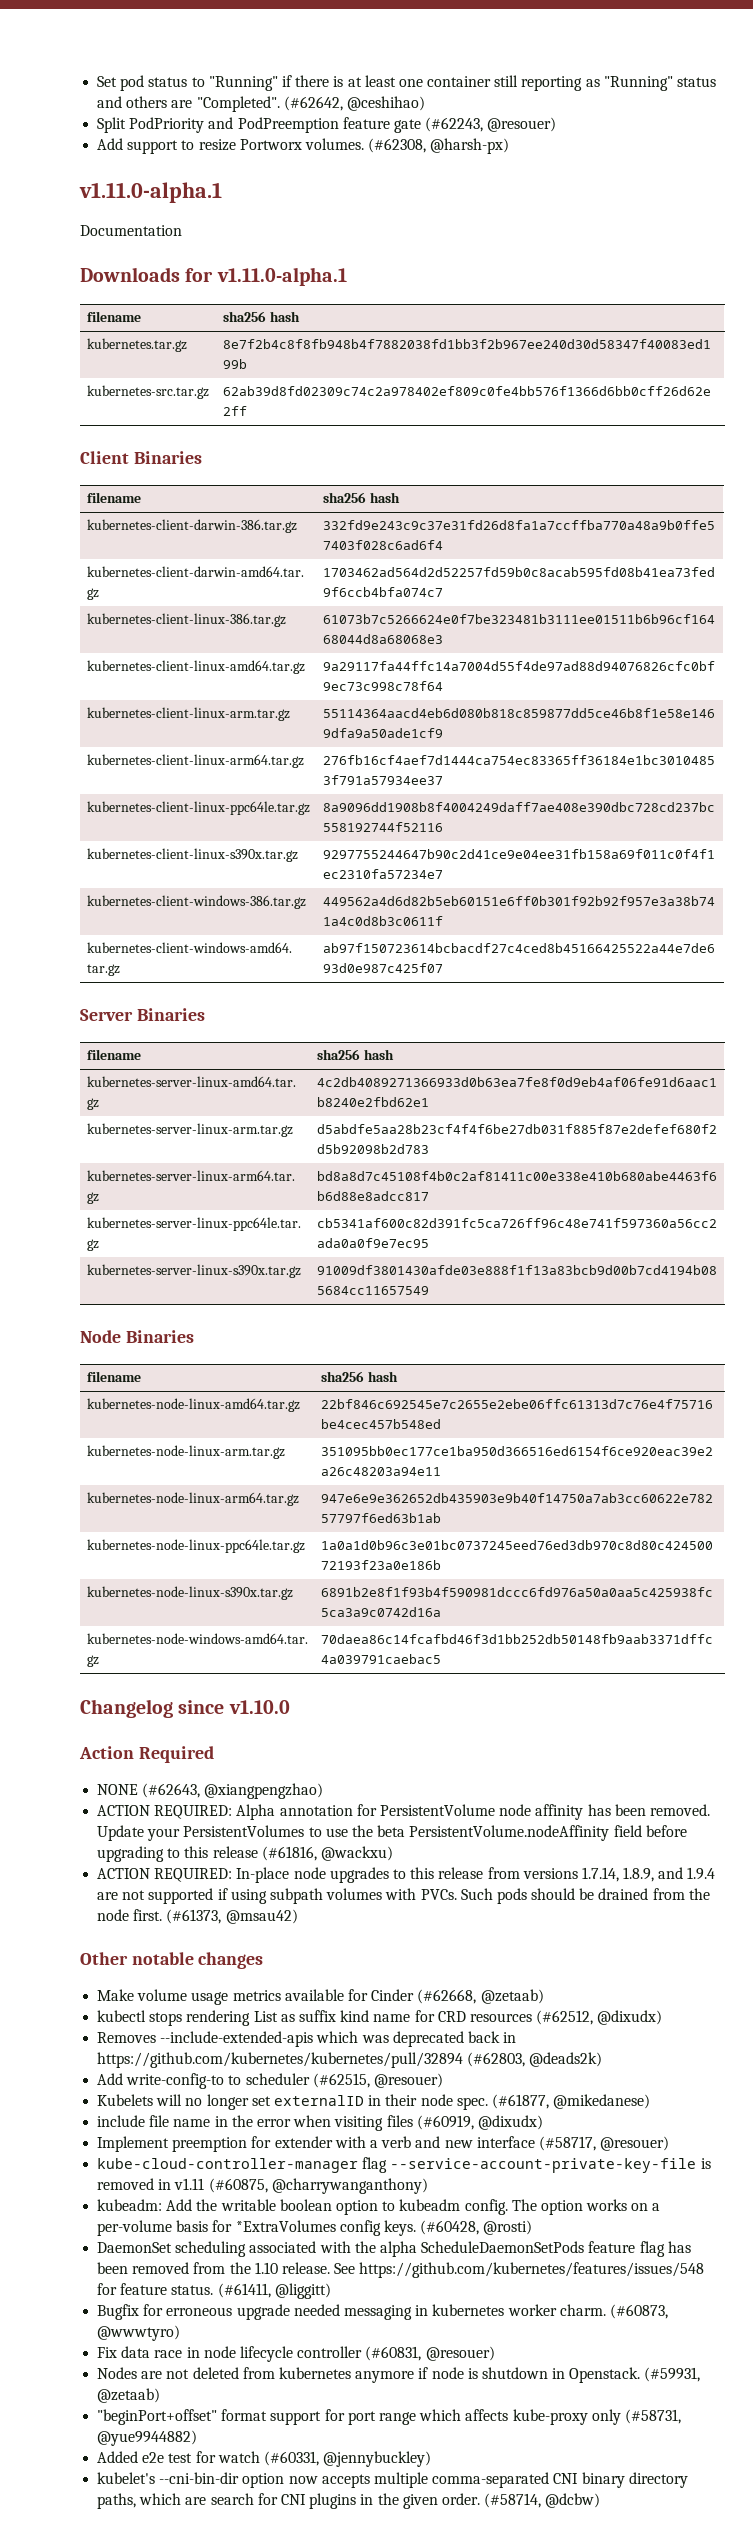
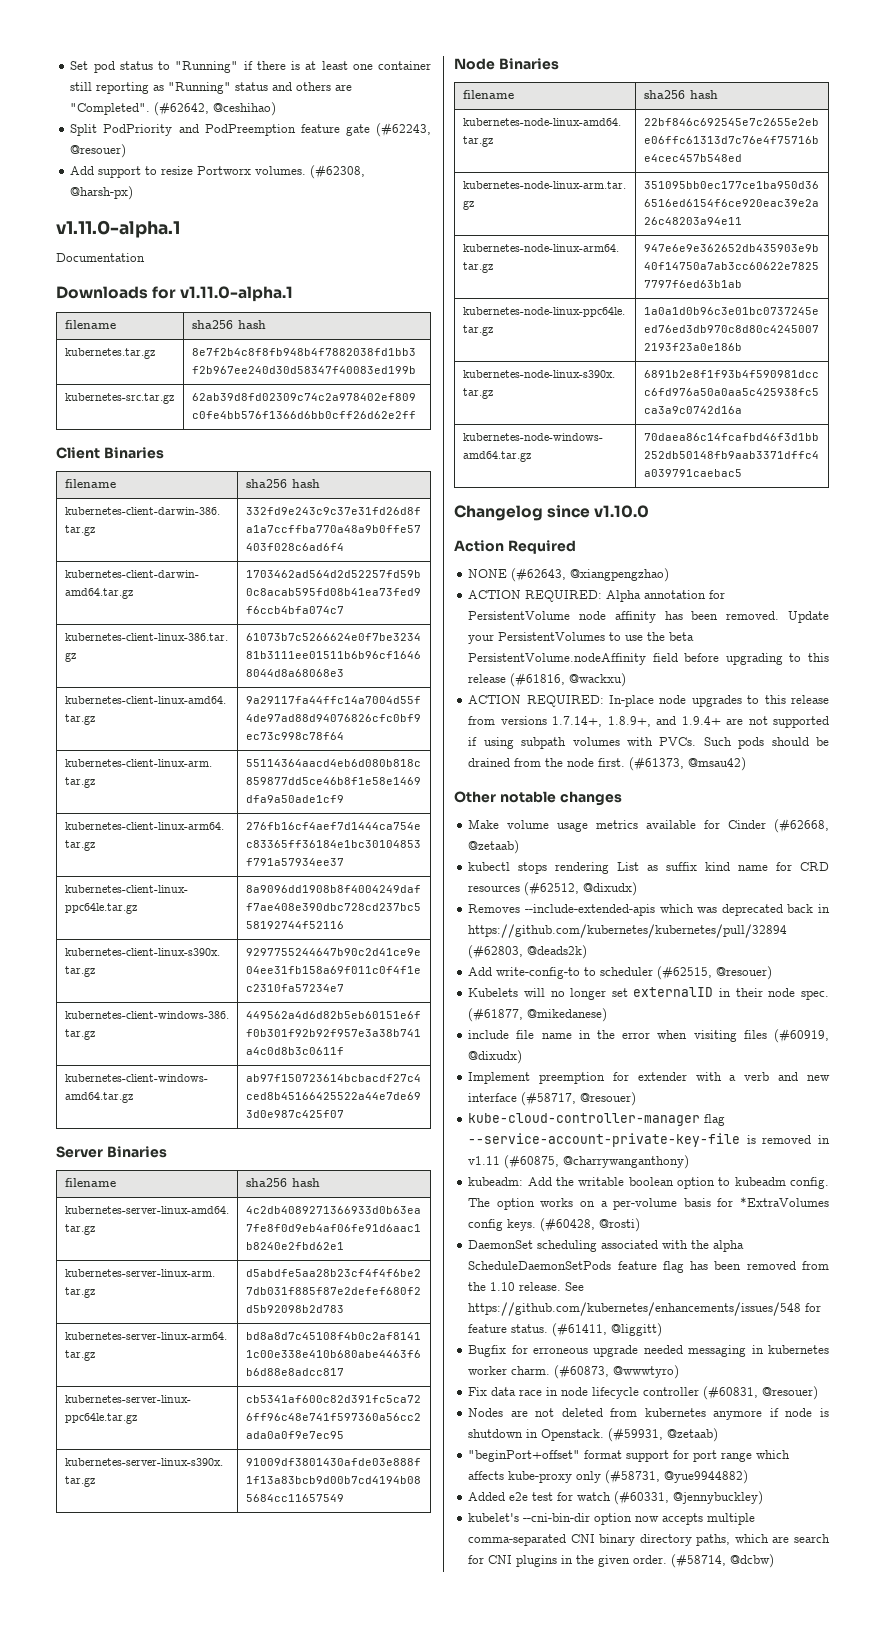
[581,1867,716,1882] 1.7.14, 1.8.9, and 1.9.4 -> [552,716,721,727] 1.7.14+, 1.8.9+, and 1.9.4+
[359,2262,705,2278] https://github.com/kubernetes/features/issues/548 -> [468,1302,802,1316] https://github.com/kubernetes/enhancements/issues/548

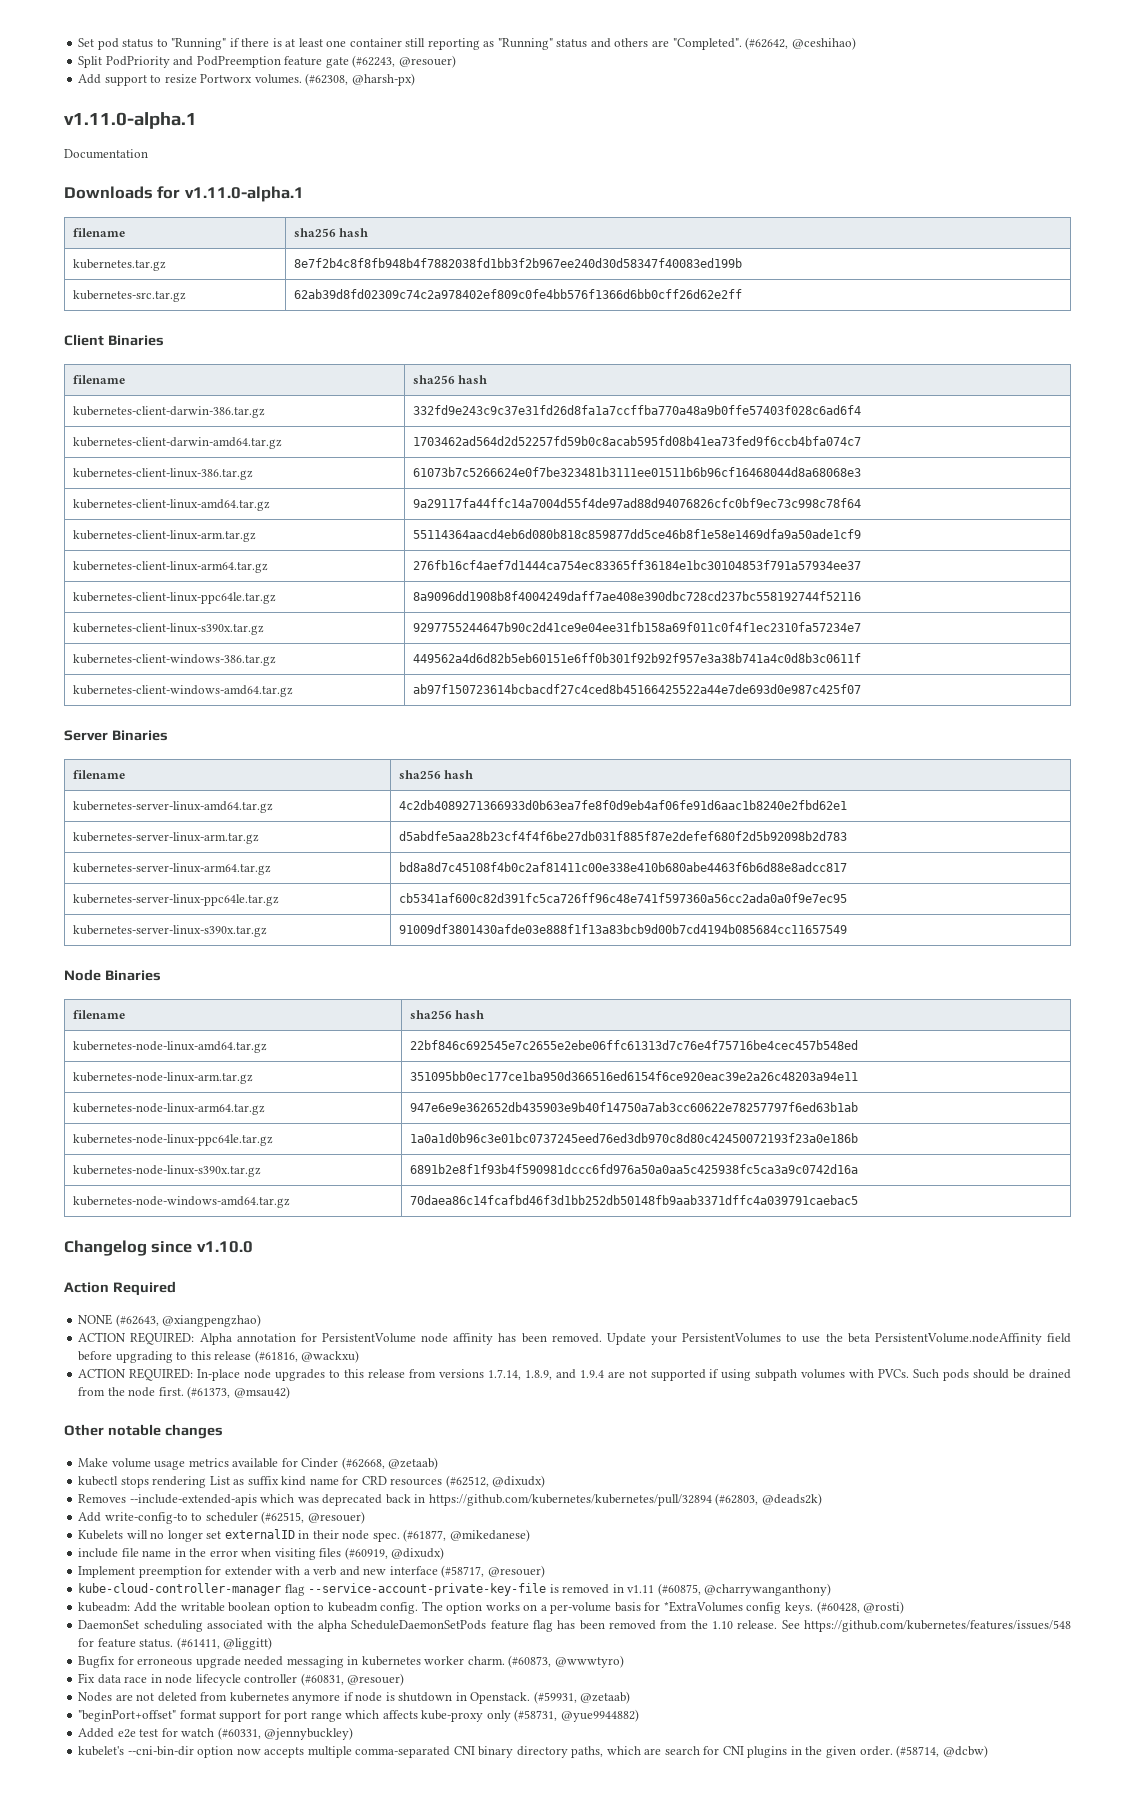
[552,716,721,727] 1.7.14+, 1.8.9+, and 1.9.4+ -> [487,1369,604,1380] 1.7.14, 1.8.9, and 1.9.4
[468,1302,802,1316] https://github.com/kubernetes/enhancements/issues/548 -> [804,1620,1072,1632] https://github.com/kubernetes/features/issues/548

